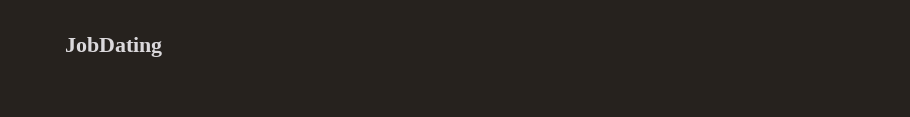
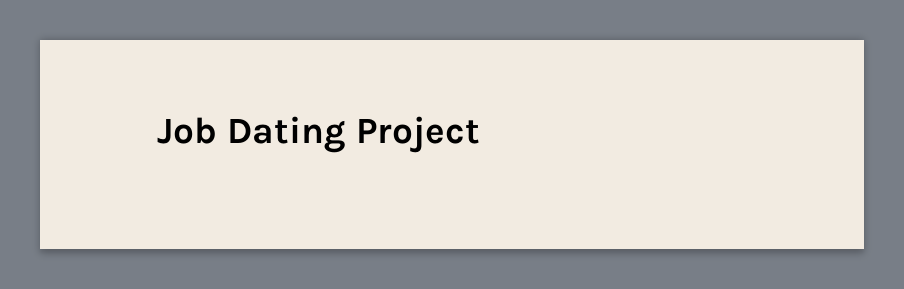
[65,37,162,57] JobDating -> [157,116,480,153] Job Dating Project

